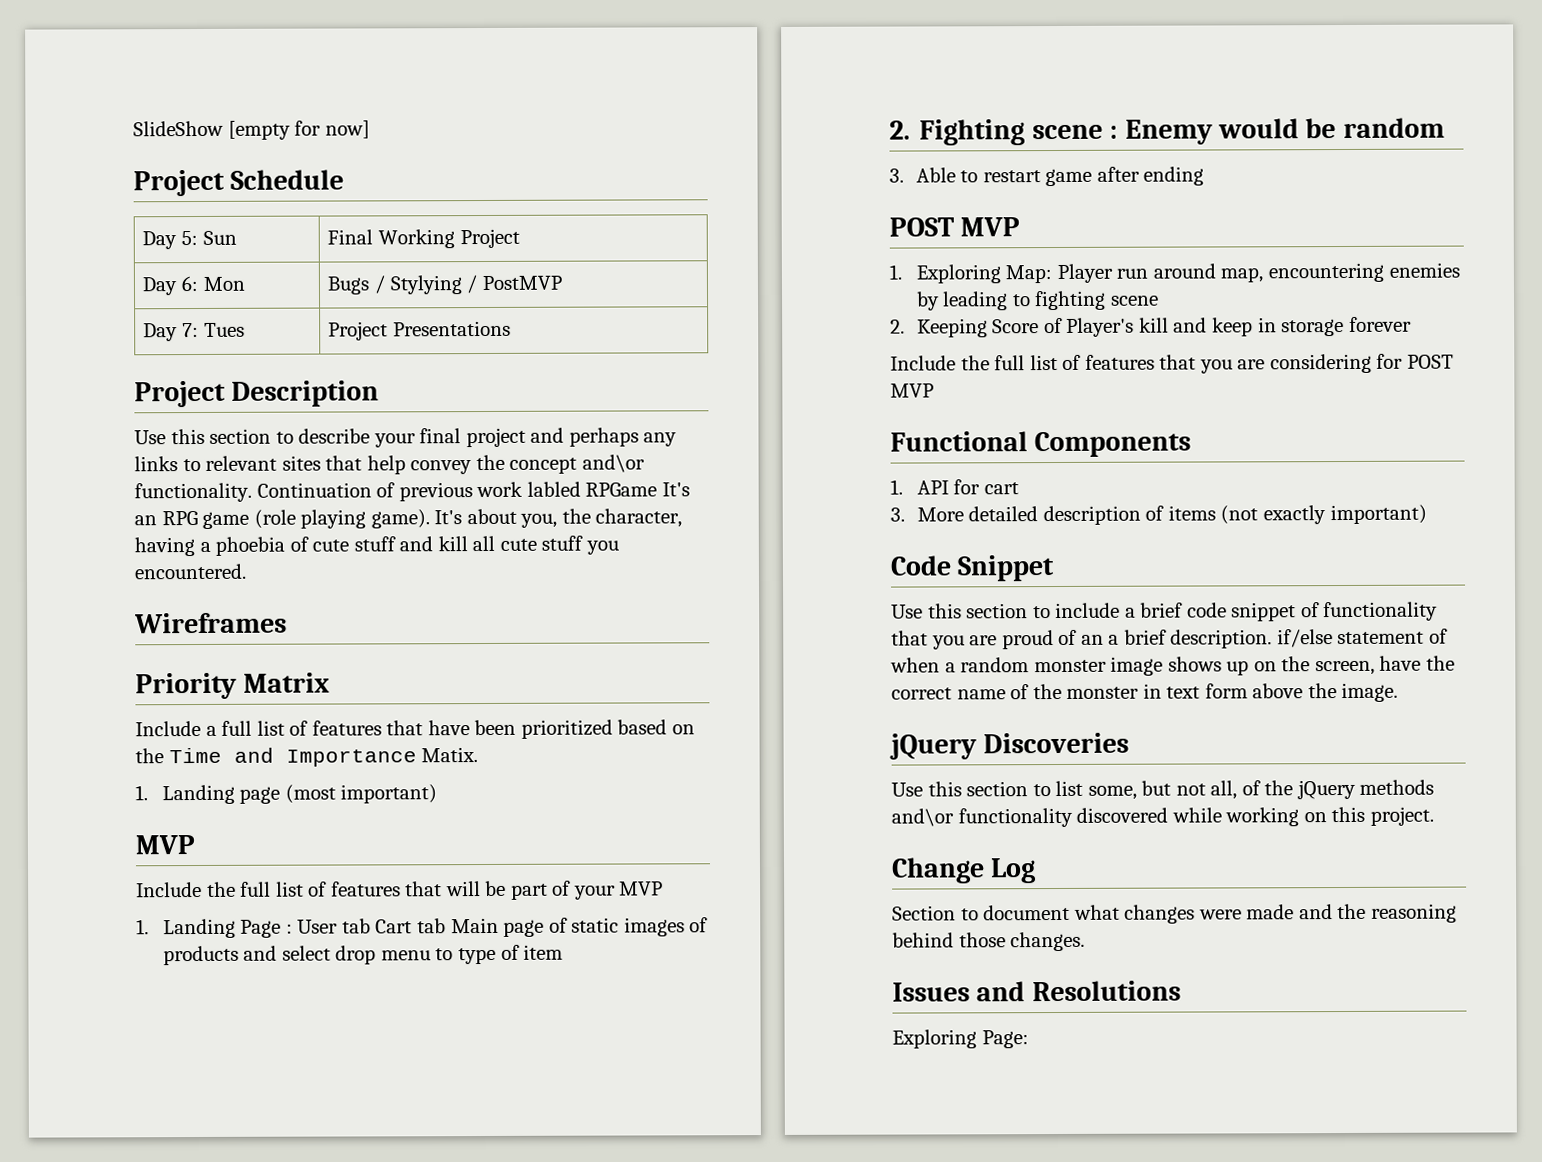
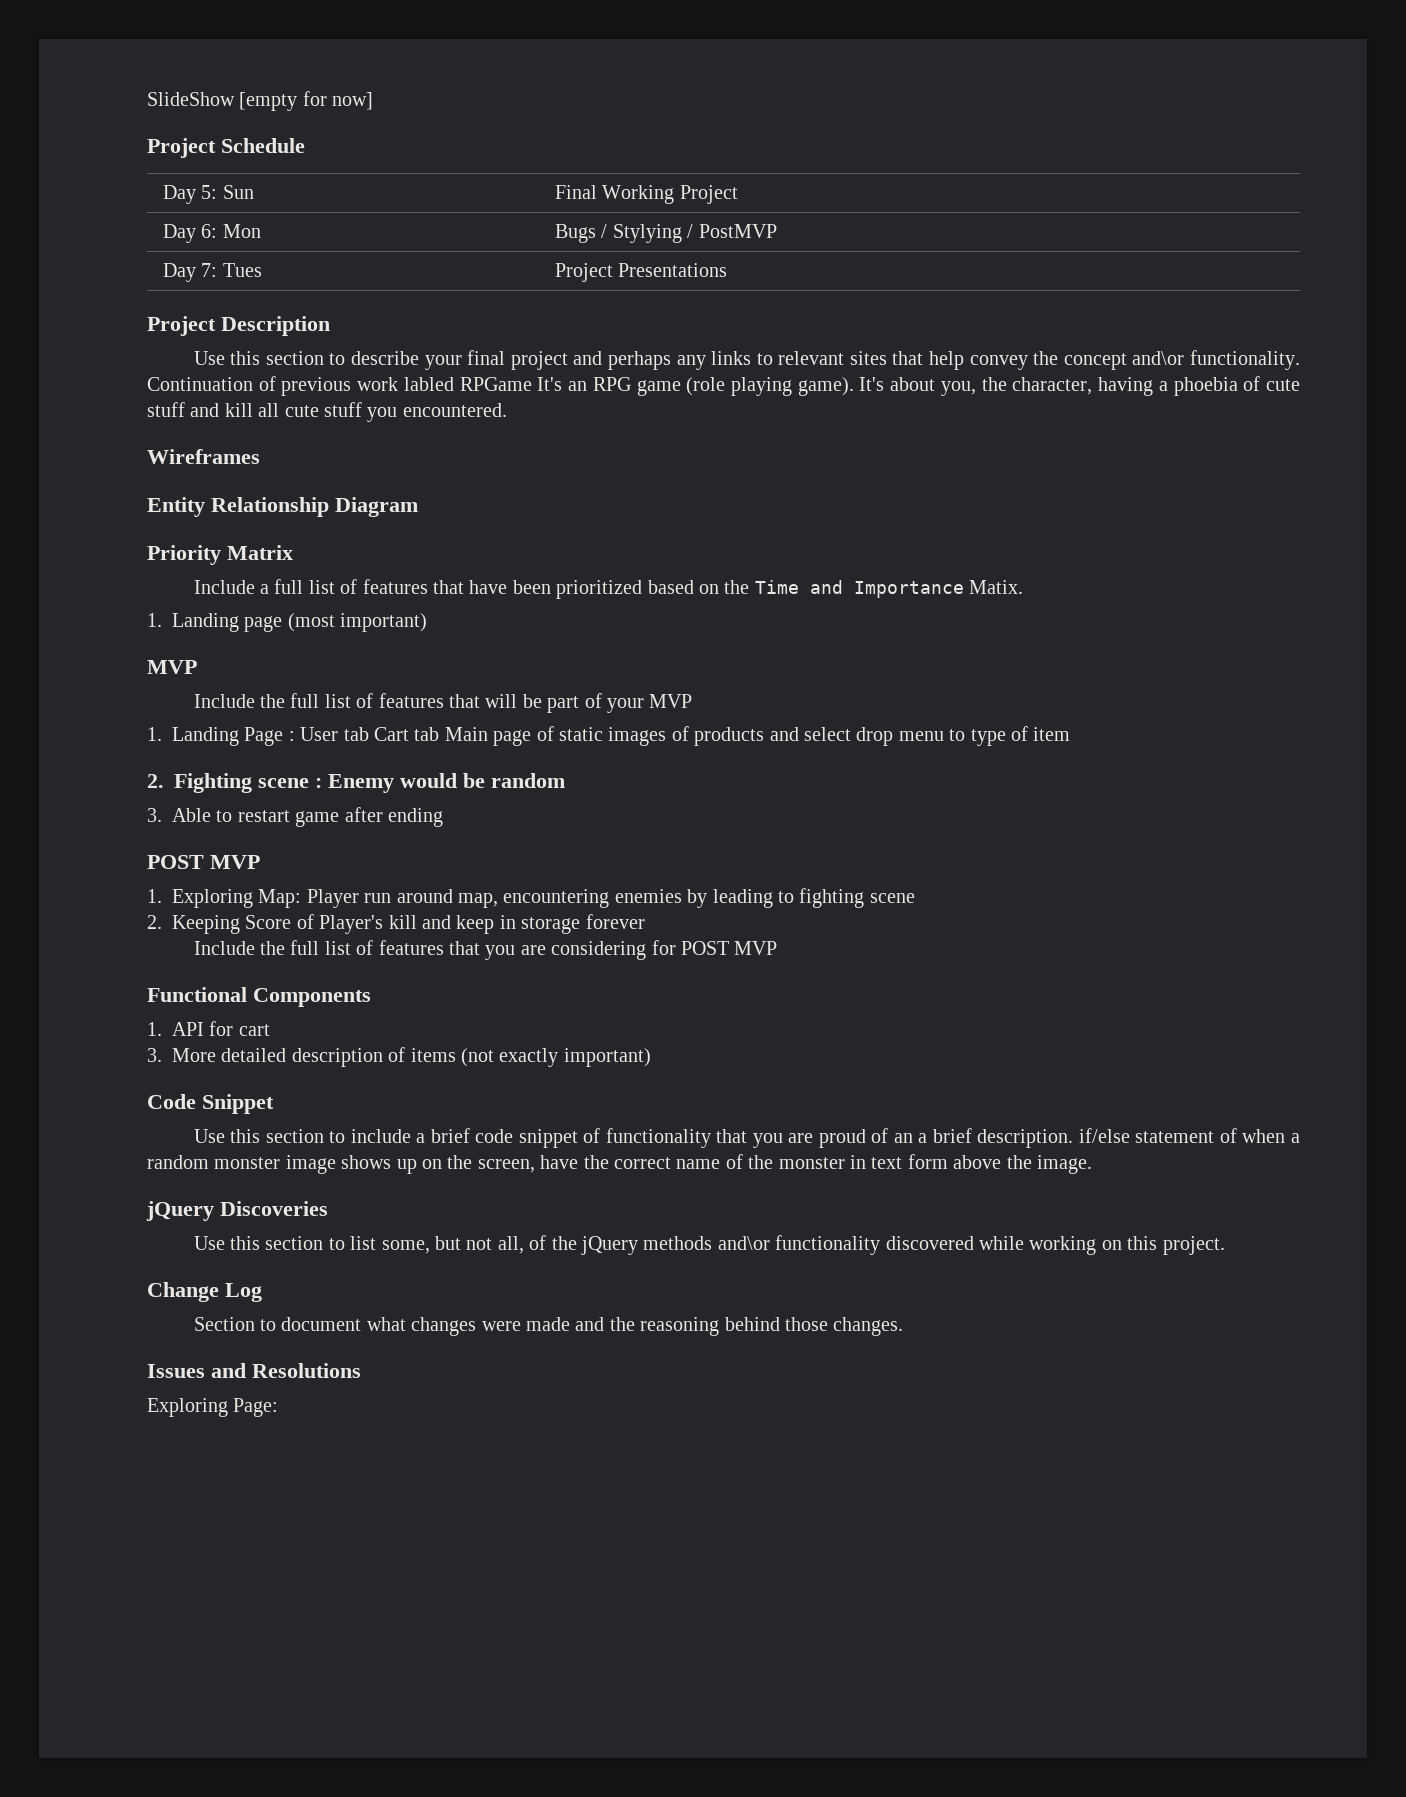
(287, 623) none -> [147,497,418,517] // Entity Relationship Diagram

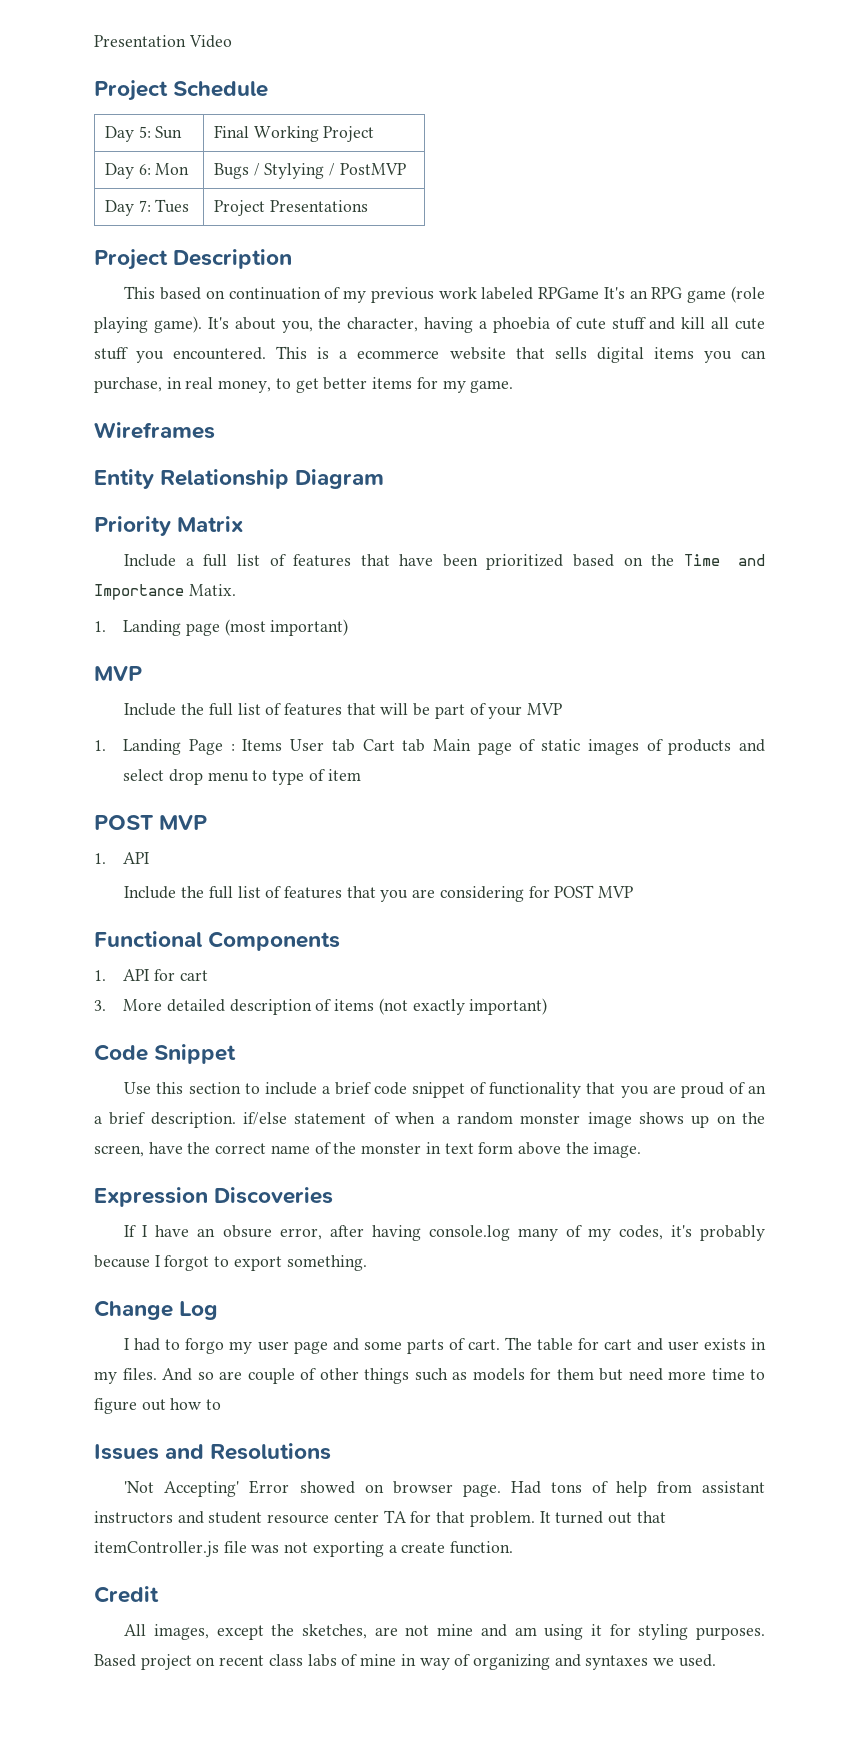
[147,91,374,111] SlideShow [empty for now] -> [94,35,232,48] Presentation Video
[193,350,1300,370] [147,376,276,391] Use this section to describe your final project and perhaps any links to relevant sites that help convey the concept and\or functionality. Continuation of -> [124,286,367,303] This based on continuation of my
[403,377,454,391] labled -> [481,287,534,300] labeled
(507, 410) none -> [276,346,767,363] [94,377,514,393] This is a ecommerce website that sells digital items you can purchase, in real money, to get better items for my game.
(295, 736) none -> [242,739,283,751] Items
[147,773,565,793] [147,807,443,827] [147,855,260,869] [147,888,915,908] [147,914,645,934] 2. Fighting scene : Enemy would be random // 3. Able to restart game after ending // POST MVP // 1. Exploring Map: Player run around map, encountering enemies by leading to fighting scene // 2. Keeping Score of Player's kill and keep in storage forever -> [94,815,208,830] [94,852,150,864] POST MVP // 1. API
[146,1201,214,1221] jQuery -> [94,1187,208,1207] Expression
[193,1235,1225,1255] [147,1282,262,1302] [193,1317,904,1336] [147,1363,361,1378] [147,1398,279,1417] Use this section to list some, but not all, of the jQuery methods and\or functionality discovered while working on this project. // Change Log // Section to document what changes were made and the reasoning behind those changes. // Issues and Resolutions // Exploring Page: -> [124,1225,765,1241] [94,1255,367,1271] [94,1300,219,1320] [124,1337,767,1354] [94,1368,765,1384] [94,1398,222,1414] [94,1443,332,1460] [124,1480,766,1497] [94,1510,666,1527] [94,1541,514,1557] [94,1586,159,1603] [124,1624,766,1640] [94,1654,716,1670] If I have an obsure error, after having console.log many of my codes, it's probably because I forgot to export something. // Change Log // I had to forgo my user page and some parts of cart. The table for cart and user exists in my files. And so are couple of other things such as models for them but need more time to figure out how to // Issues and Resolutions // 'Not Accepting' Error showed on browser page. Had tons of help from assistant instructors and student resource center TA for that problem. It turned out that itemController.js file was not exporting a create function. // Credit // All images, except the sketches, are not mine and am using it for styling purposes. Based project on recent class labs of mine in way of organizing and syntaxes we used.

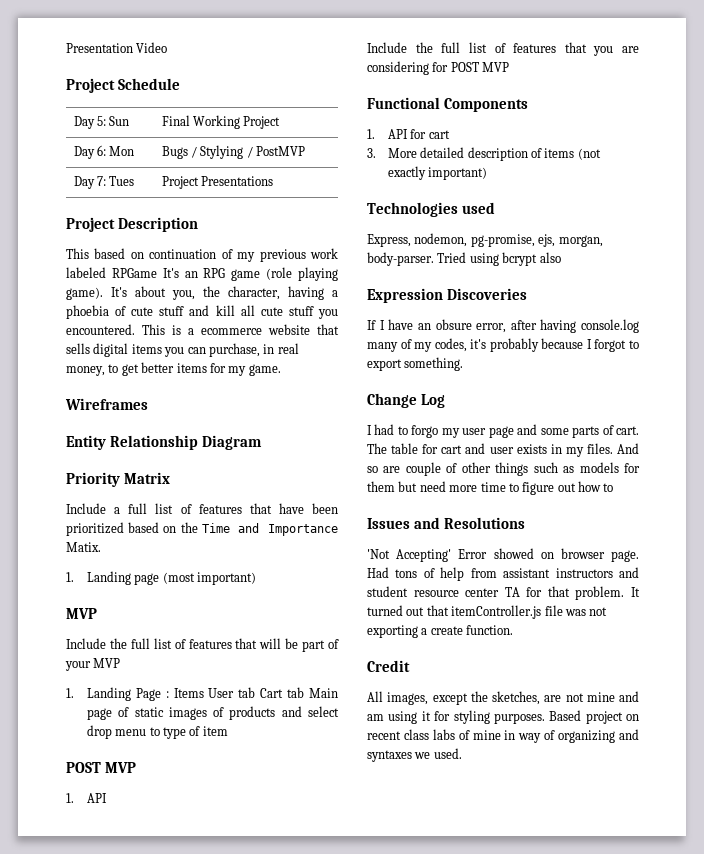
[94,1044,237,1064] [124,1082,766,1098] [94,1112,765,1128] [94,1142,642,1158] Code Snippet // Use this section to include a brief code snippet of functionality that you are proud of an a brief description. if/else statement of when a random monster image shows up on the screen, have the correct name of the monster in text form above the image. -> [367,202,495,217] [367,233,603,247] [367,252,561,266] Technologies used // Express, nodemon, pg-promise, ejs, morgan, body-parser. Tried using bcrypt also

